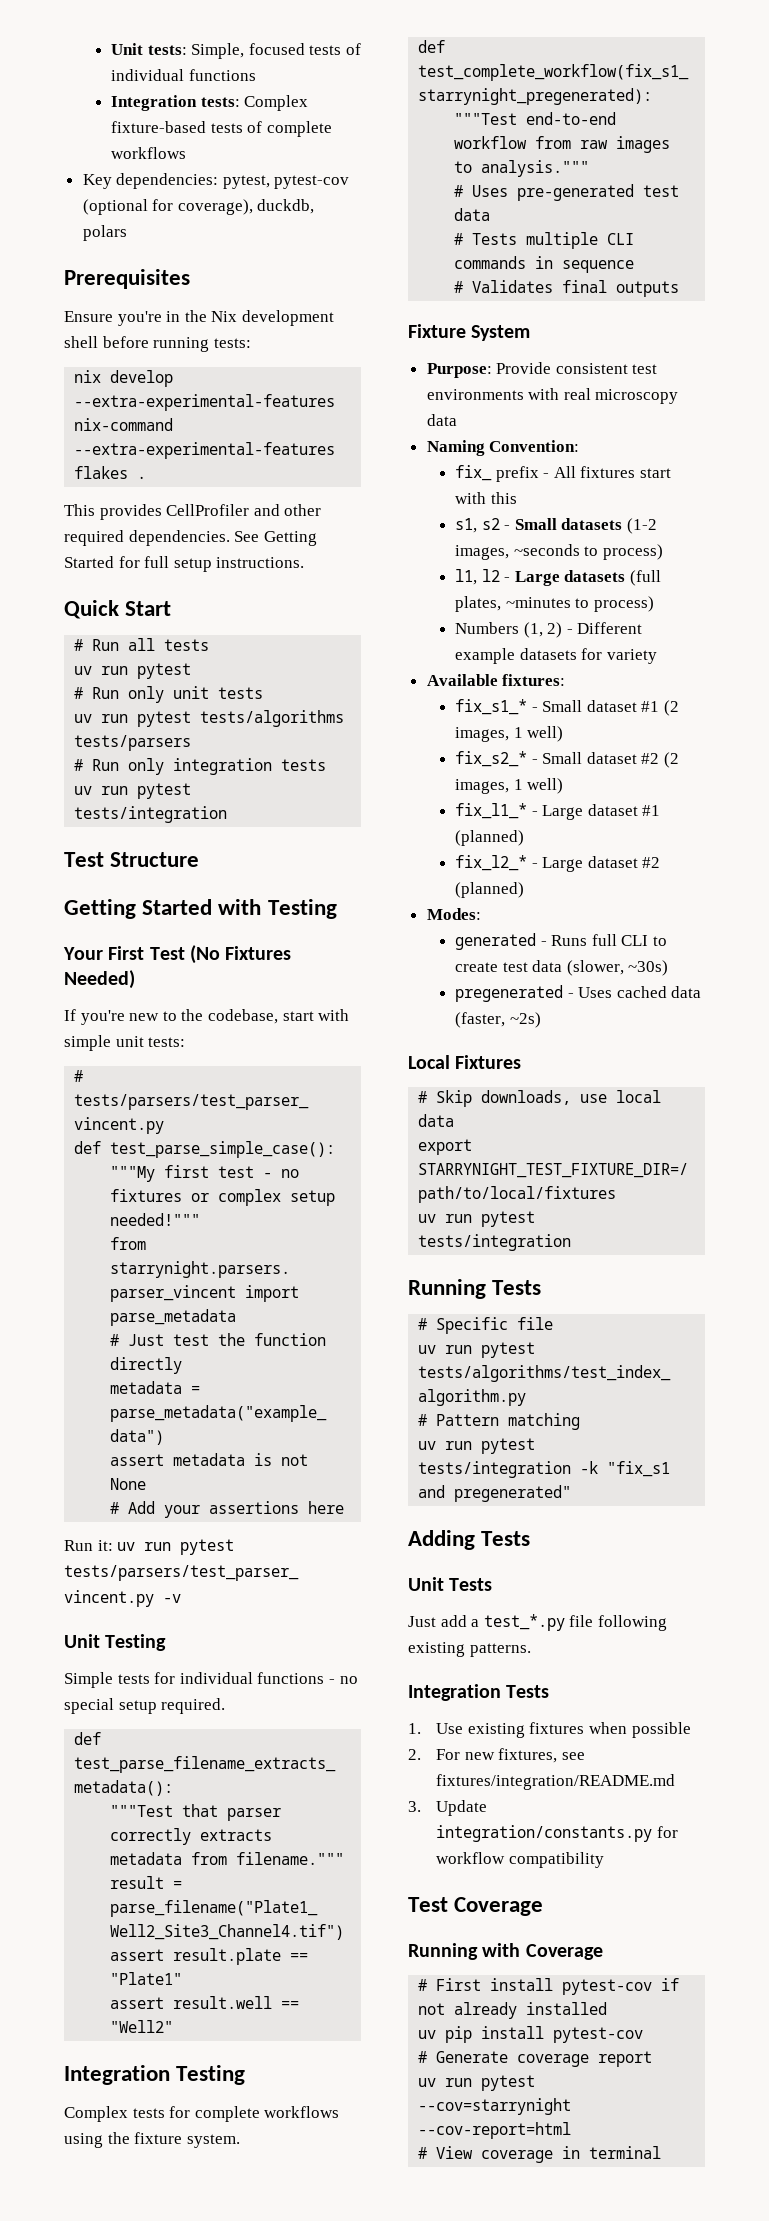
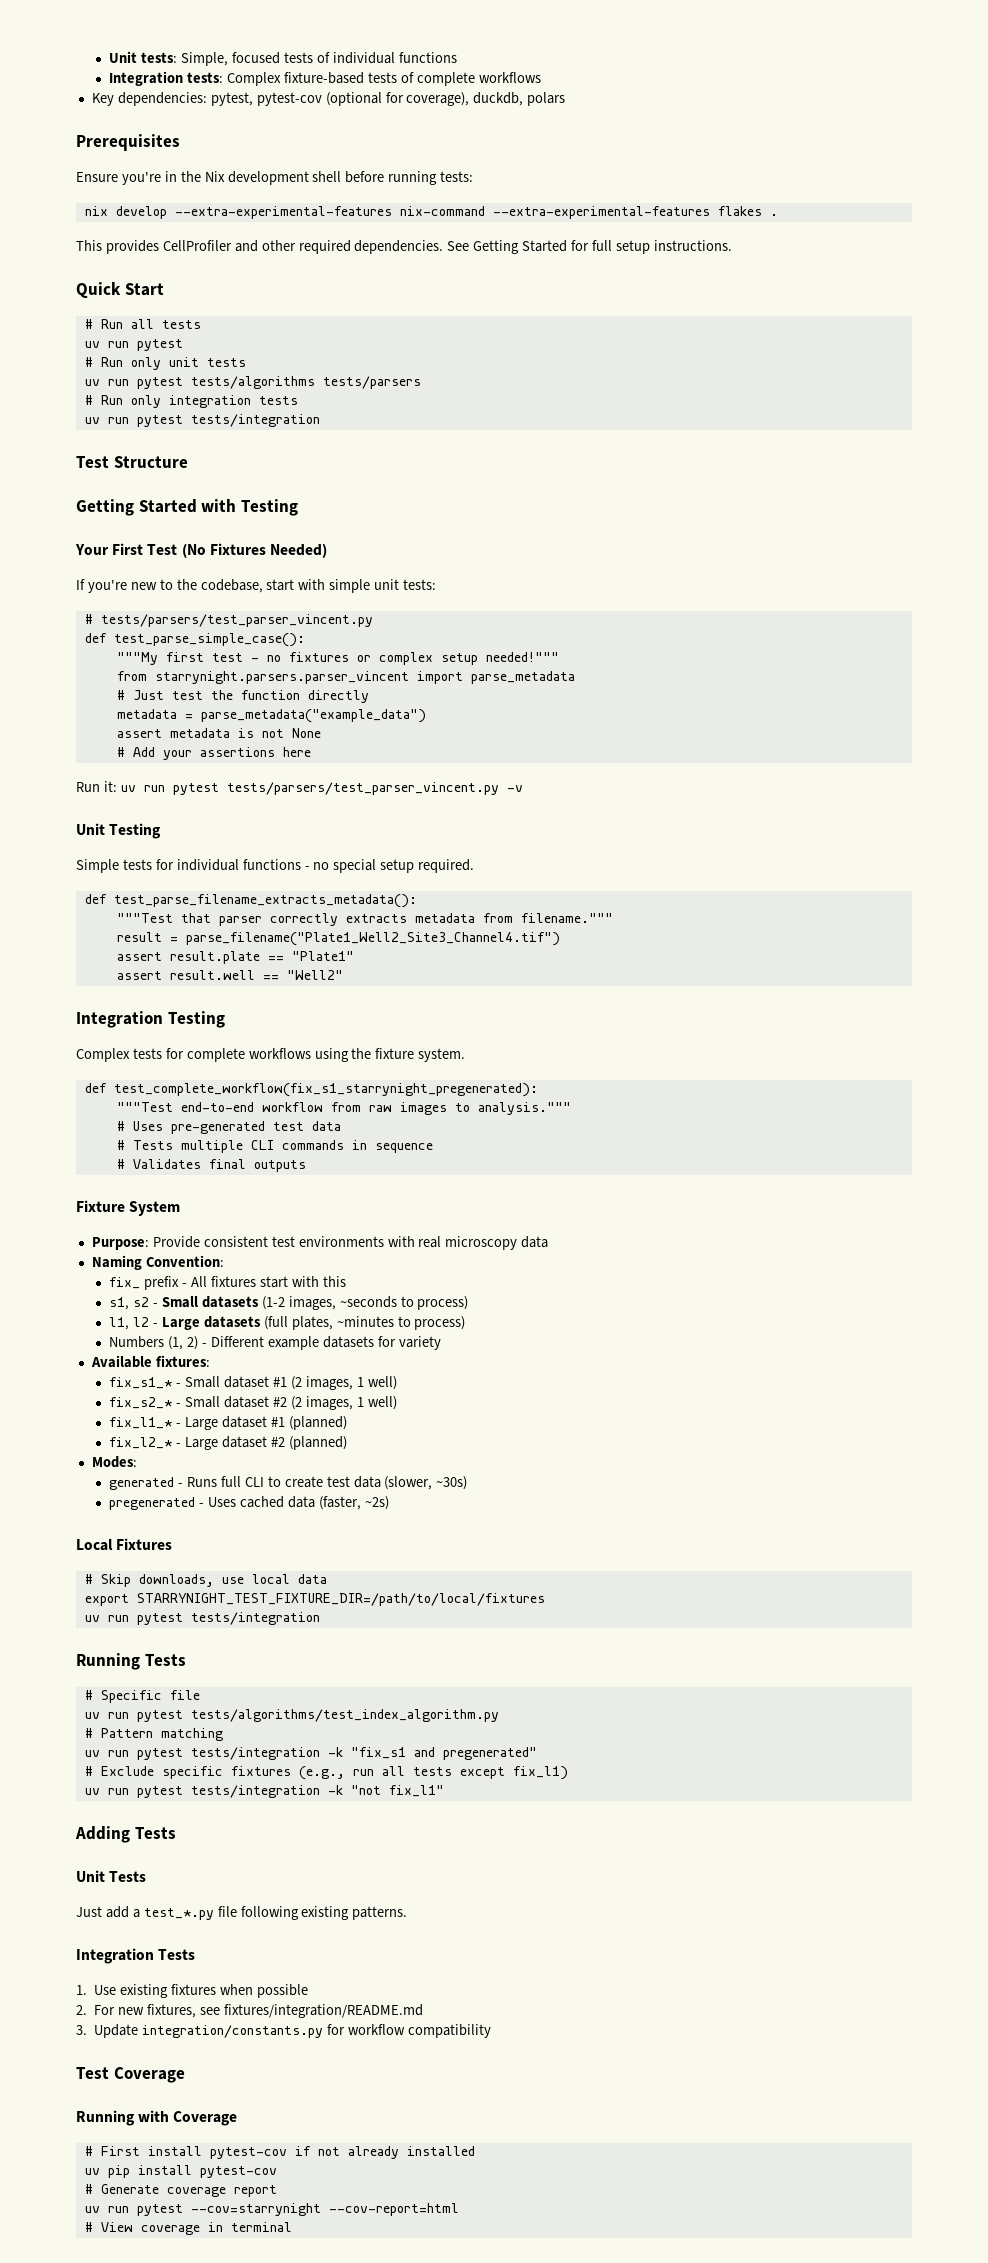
(572, 1493) none -> [84,1766,568,1780] [84,1785,444,1798] // # Exclude specific fixtures (e.g., run all tests except fix_l1) // uv run pytest tests/integration -k "not fix_l1"

